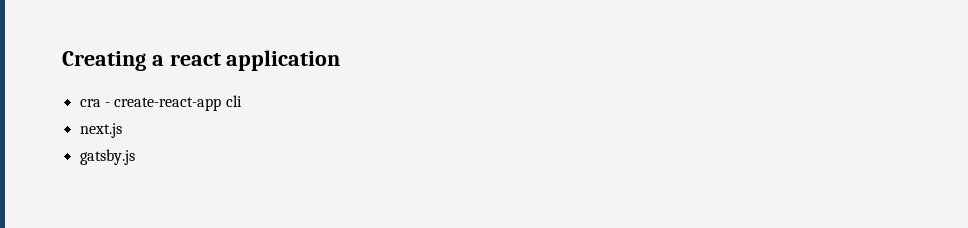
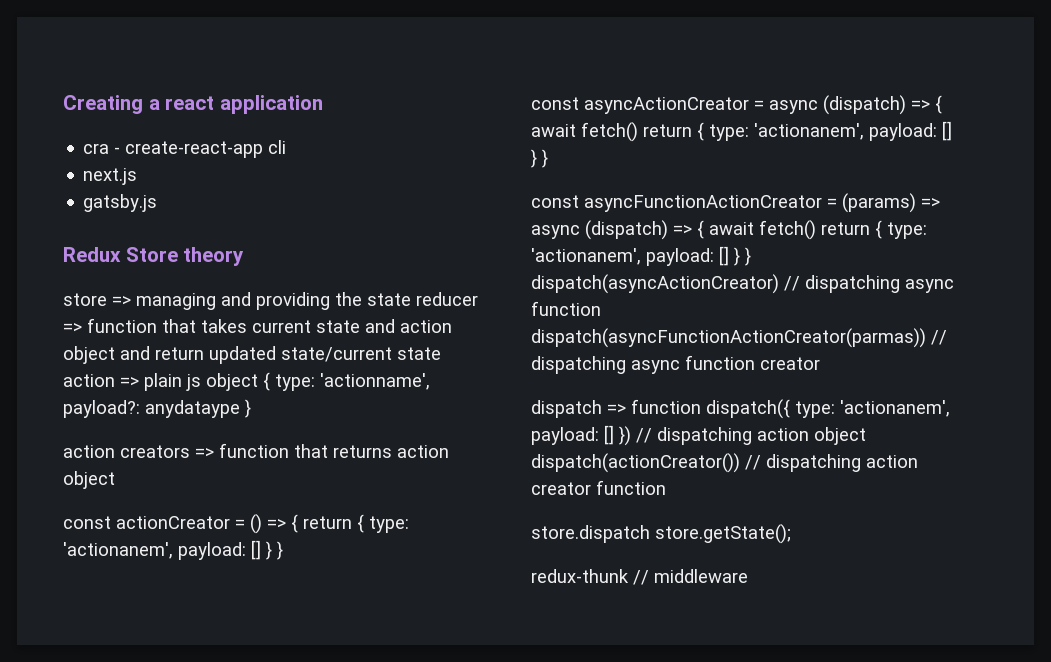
(135, 157) none -> [63,247,245,266] [63,292,478,310] [63,318,452,333] [63,346,441,364] [63,372,430,391] [63,399,251,418] [63,443,449,458] [63,471,115,489] [63,514,409,534] [63,540,283,560] [531,95,942,115] [531,121,952,142] [531,149,548,168] [531,193,940,213] [531,220,927,240] [531,246,751,266] [531,274,954,294] [531,301,601,316] [531,328,947,348] [531,355,820,374] [531,399,950,419] [531,425,866,446] [531,453,918,473] [531,480,666,495] [531,524,791,544] [531,569,748,585] // Redux Store theory // store => managing and providing the state reducer => function that takes current state and action object and return updated state/current state action => plain js object { type: 'actionname', payload?: anydataype } // action creators => function that returns action object // const actionCreator = () => { return { type: 'actionanem', payload: [] } } // const asyncActionCreator = async (dispatch) => { await fetch() return { type: 'actionanem', payload: [] } } // const asyncFunctionActionCreator = (params) => async (dispatch) => { await fetch() return { type: 'actionanem', payload: [] } } dispatch(asyncActionCreator) // dispatching async function dispatch(asyncFunctionActionCreator(parmas)) // dispatching async function creator // dispatch => function dispatch({ type: 'actionanem', payload: [] }) // dispatching action object dispatch(actionCreator()) // dispatching action creator function // store.dispatch store.getState(); // redux-thunk // middleware

